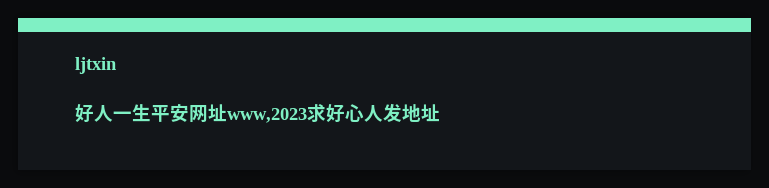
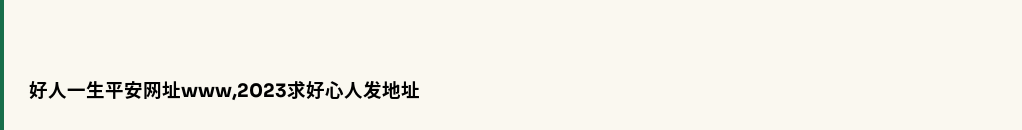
[75,57,117,74] ljtxin // -> (29, 90) none

